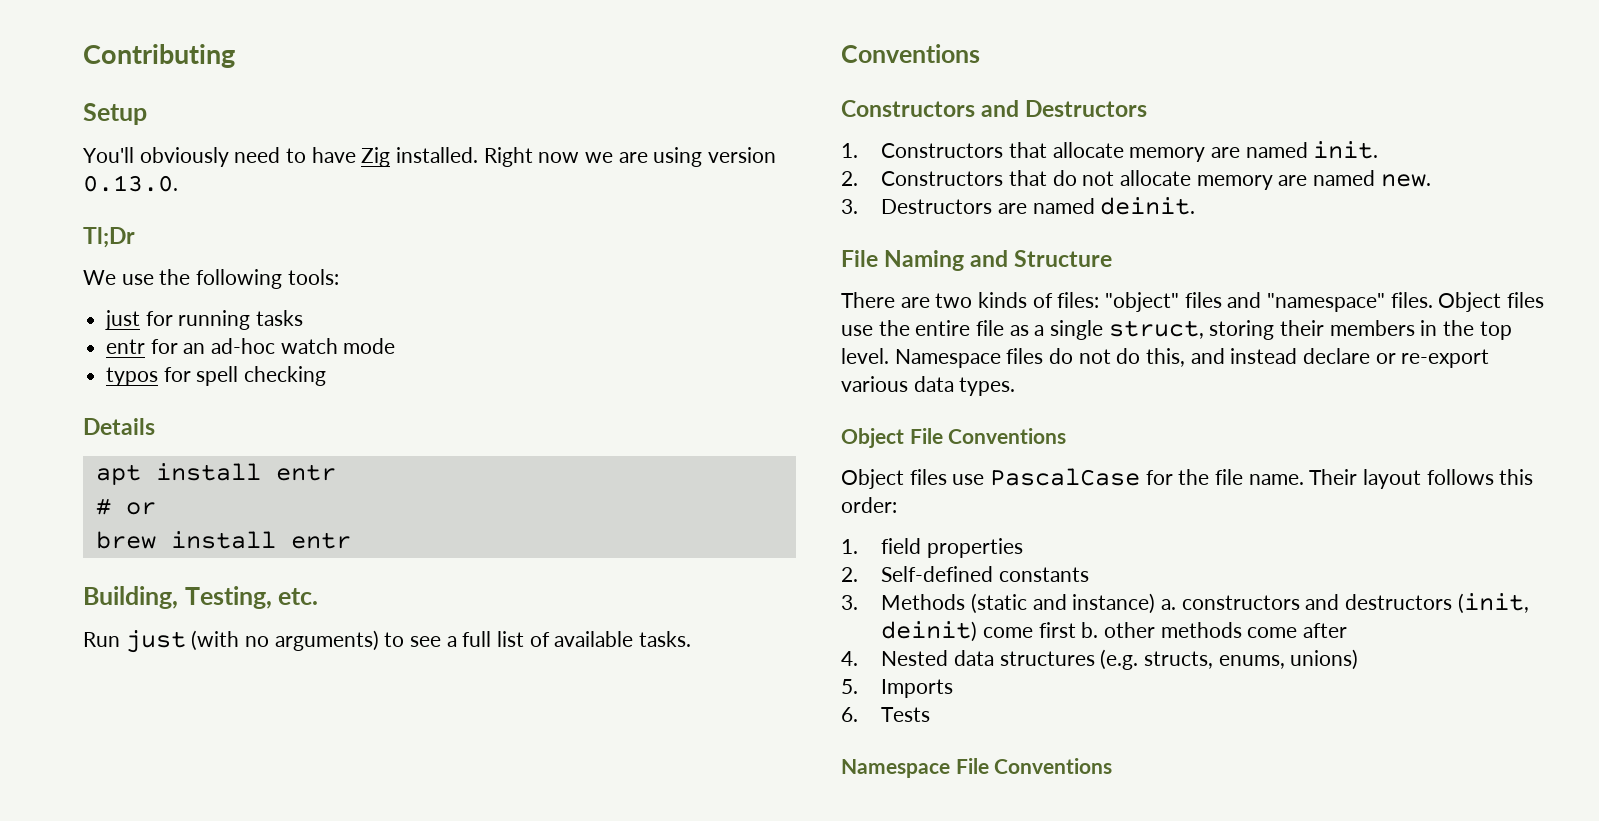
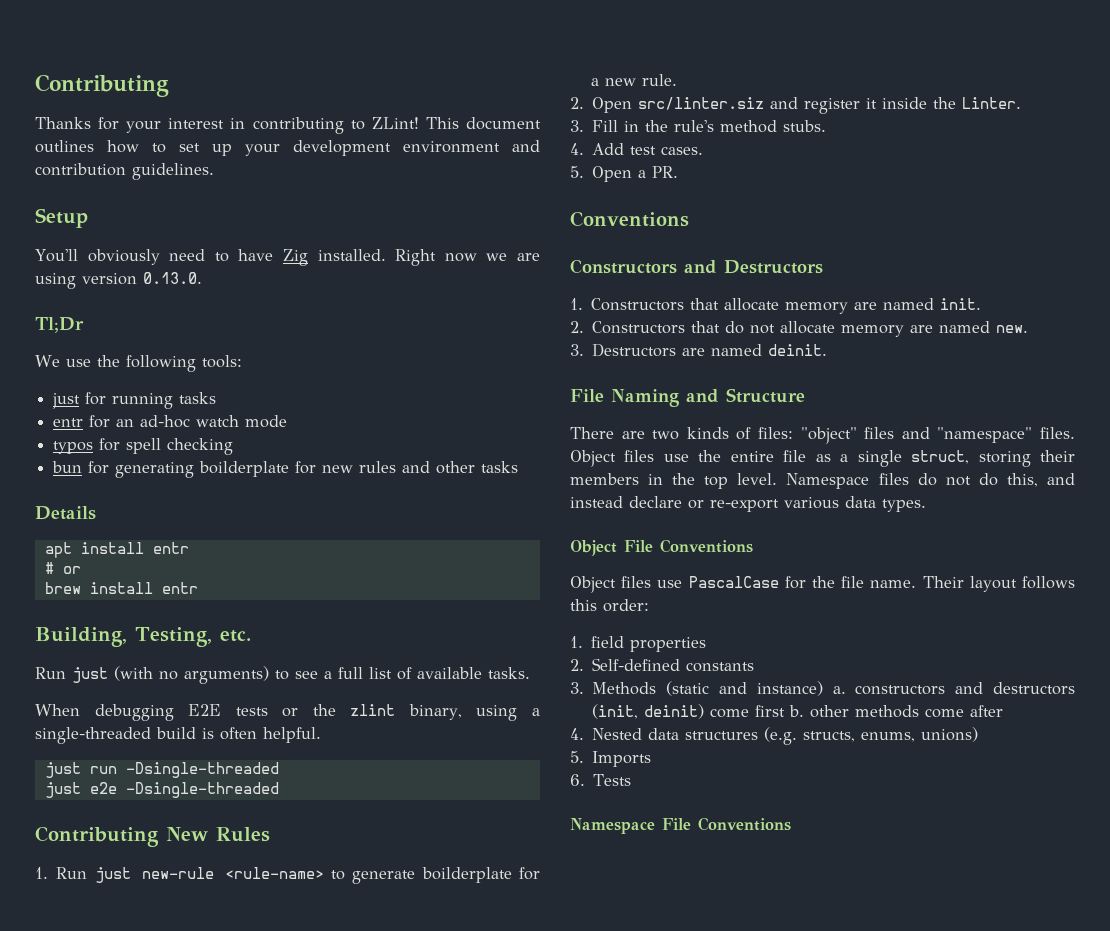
[83,44,235,68] Contributing -> [35,74,169,97] [35,117,541,134] [35,140,540,156] [35,163,214,180] Contributing // Thanks for your interest in contributing to ZLint! This document outlines how to set up your development environment and contribution guidelines.
(327, 376) none -> [52,461,519,478] // bun for generating boilderplate for new rules and other tasks
(692, 639) none -> [35,704,540,721] [35,727,321,744] [44,762,279,778] [44,782,279,798] [35,826,270,847] [35,867,540,884] [591,74,678,86] [570,97,1022,114] [570,120,827,133] [570,143,704,155] [570,166,679,182] // When debugging E2E tests or the zlint binary, using a single-threaded build is often helpful. // just run -Dsingle-threaded // just e2e -Dsingle-threaded // Contributing New Rules // 1. Run just new-rule <rule-name> to generate boilderplate for a new rule. // 2. Open src/linter.siz and register it inside the Linter. // 3. Fill in the rule's method stubs. // 4. Add test cases. // 5. Open a PR.

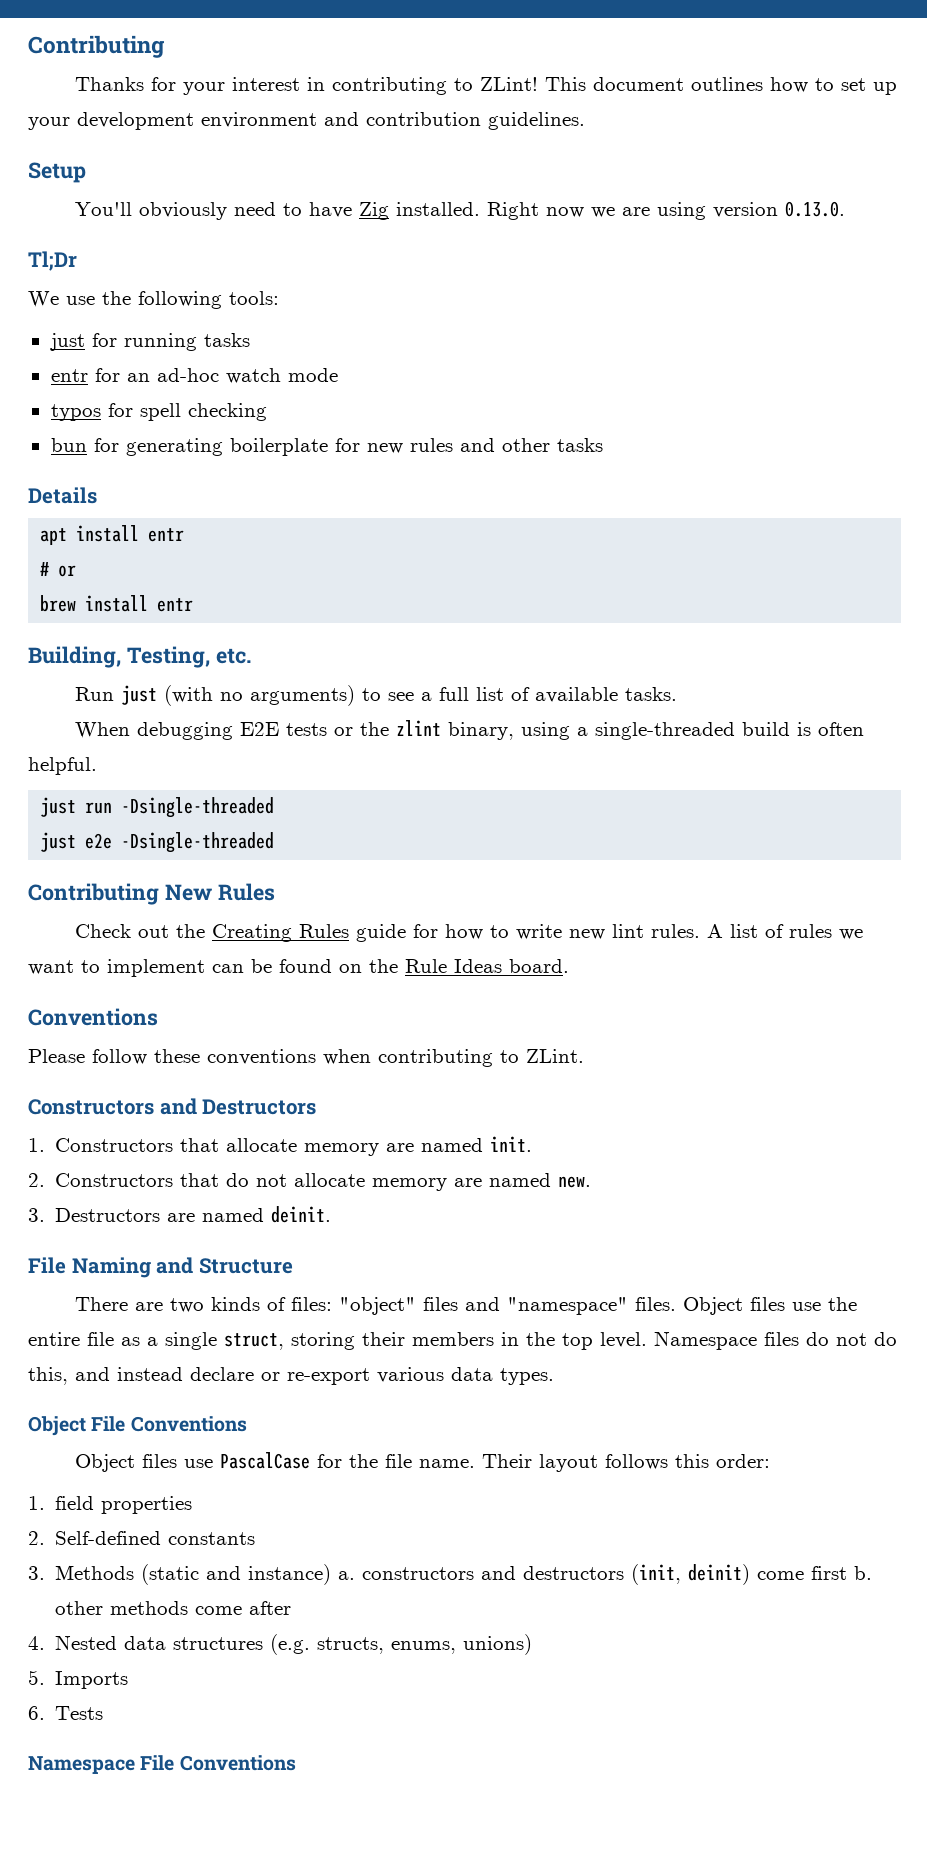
[199,461,290,477] boilderplate -> [229,438,328,456] boilerplate
[35,867,540,884] [591,74,678,86] [570,97,1022,114] [570,120,827,133] [570,143,704,155] [570,166,679,182] [570,211,689,227] 1. Run just new-rule <rule-name> to generate boilderplate for a new rule. // 2. Open src/linter.siz and register it inside the Linter. // 3. Fill in the rule's method stubs. // 4. Add test cases. // 5. Open a PR. // Conventions -> [74,924,863,942] [28,959,569,977] [28,1008,158,1026] [28,1049,584,1067] Check out the Creating Rules guide for how to write new lint rules. A list of rules we want to implement can be found on the Rule Ideas board. // Conventions // Please follow these conventions when contributing to ZLint.

